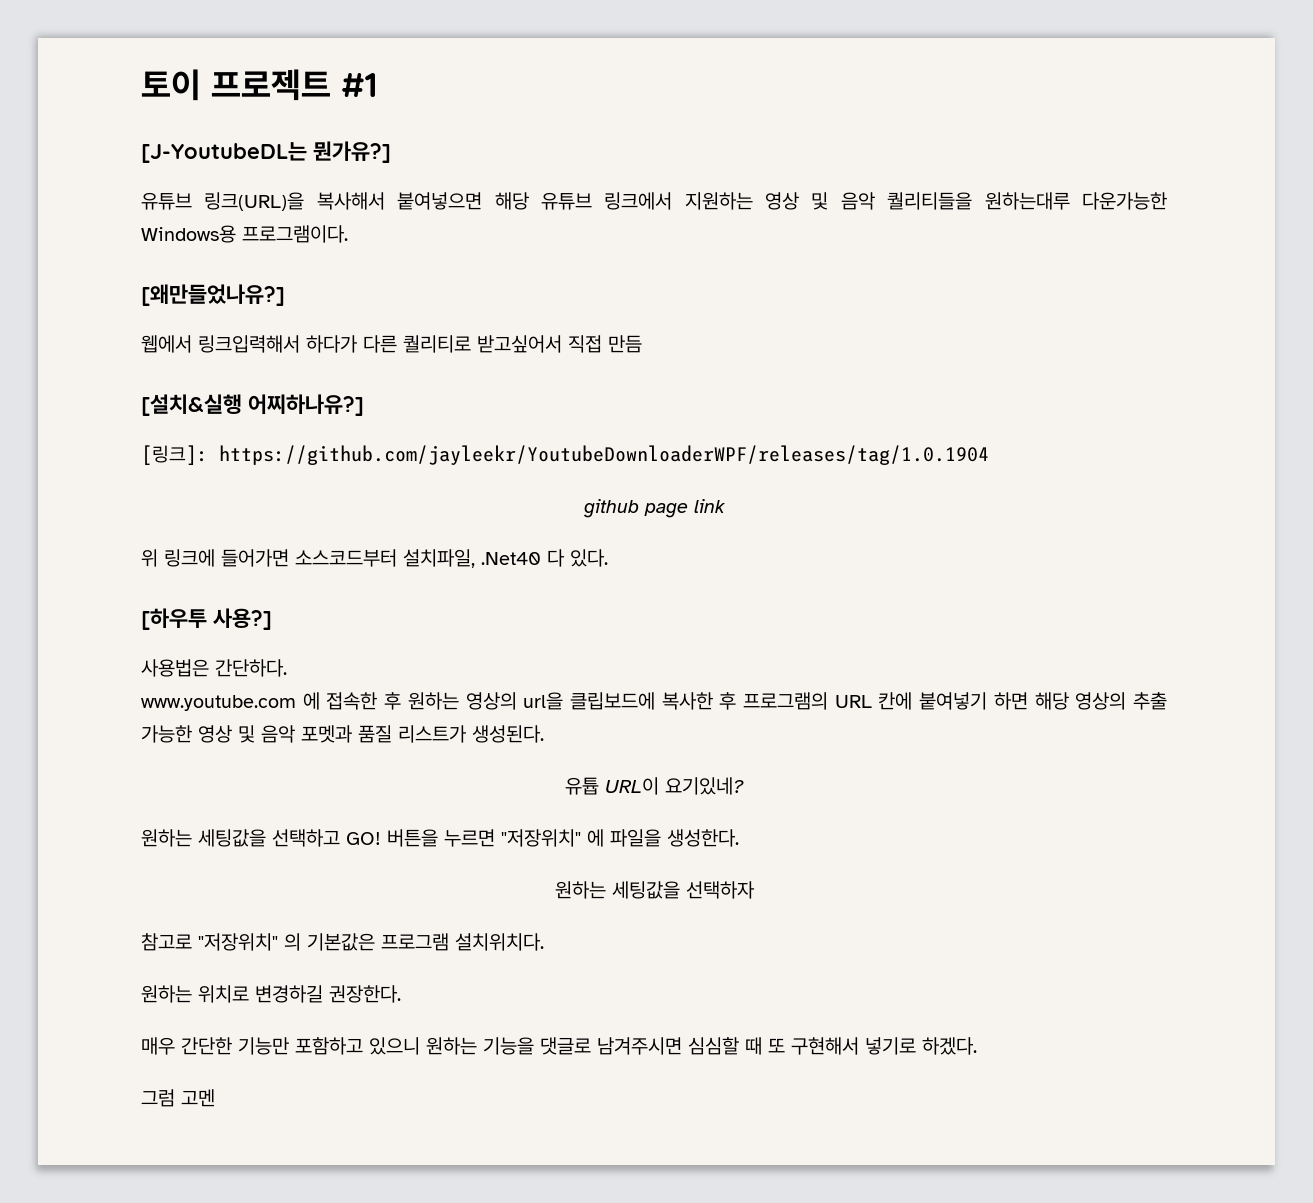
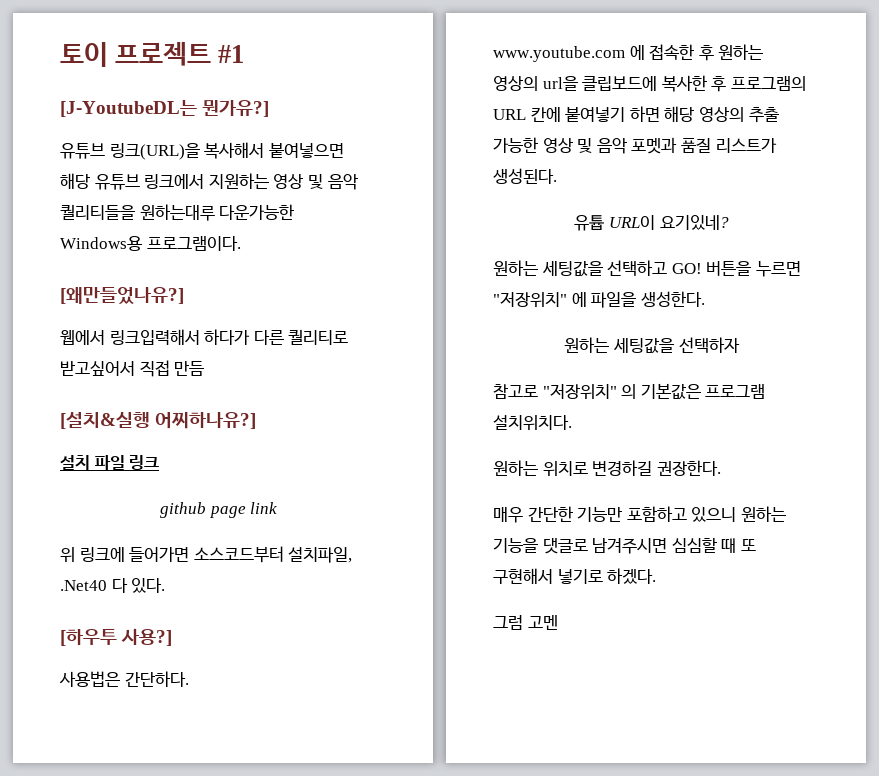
[141,445,989,465] [링크]: https://github.com/jayleekr/YoutubeDownloaderWPF/releases/tag/1.0.1904 -> [60,455,160,470] 설치 파일 링크

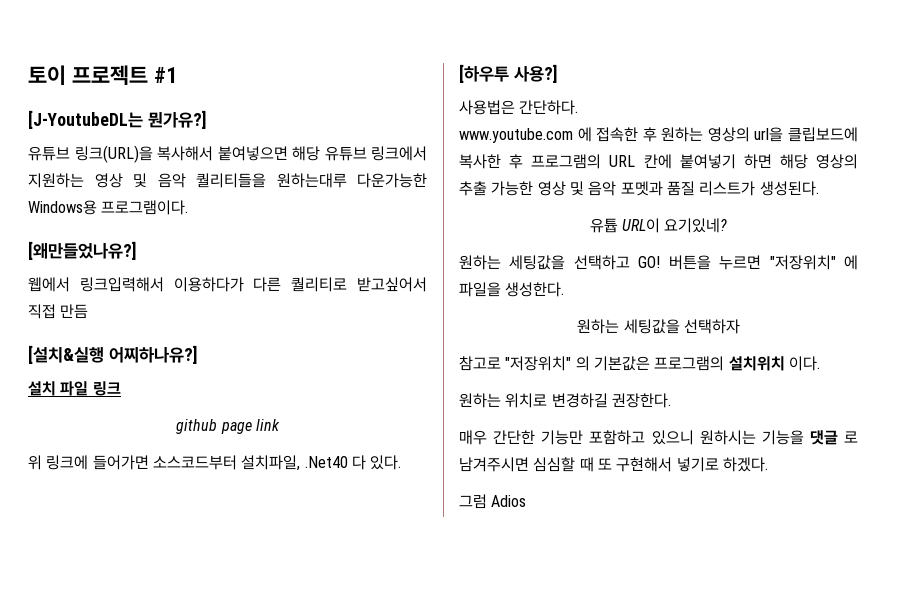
[204,329,251,345] 하다가 -> [173,277,244,292] 이용하다가
[705,384,766,399] [493,415,572,431] 프로그램 설치위치다. -> [654,356,820,371] 프로그램의 설치위치 이다.
[740,506,786,522] [493,538,588,554] 원하는 기능을 댓글로 -> [699,430,858,445] 원하시는 기능을 댓글 로
[527,615,558,630] 고멘 -> [491,495,527,507] Adios

